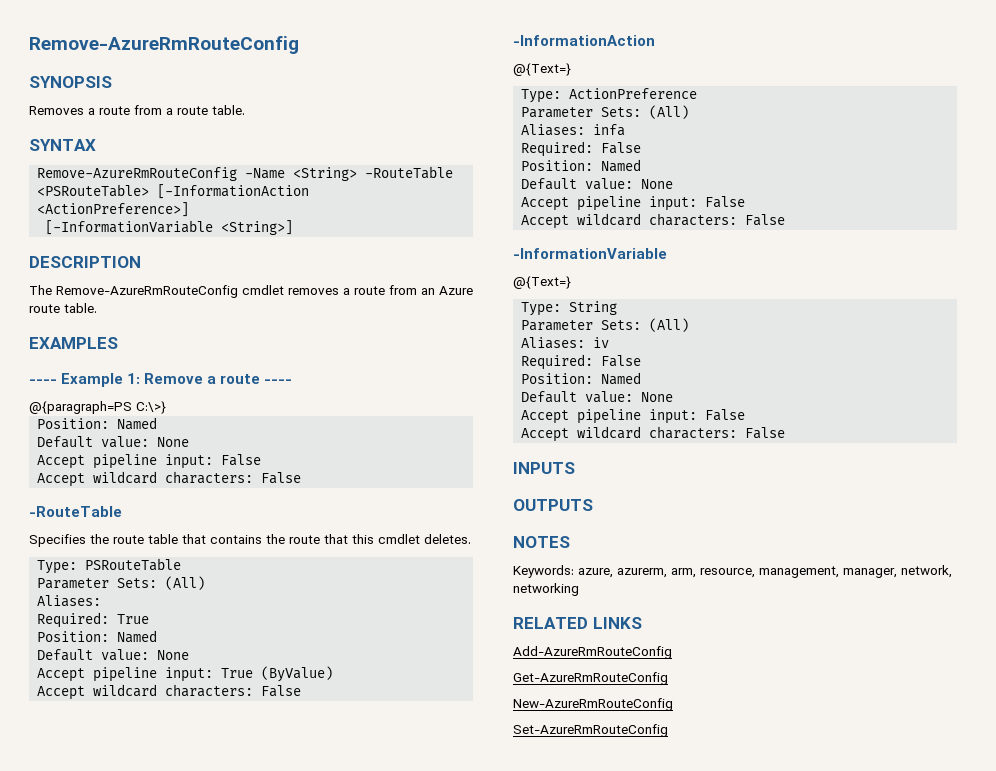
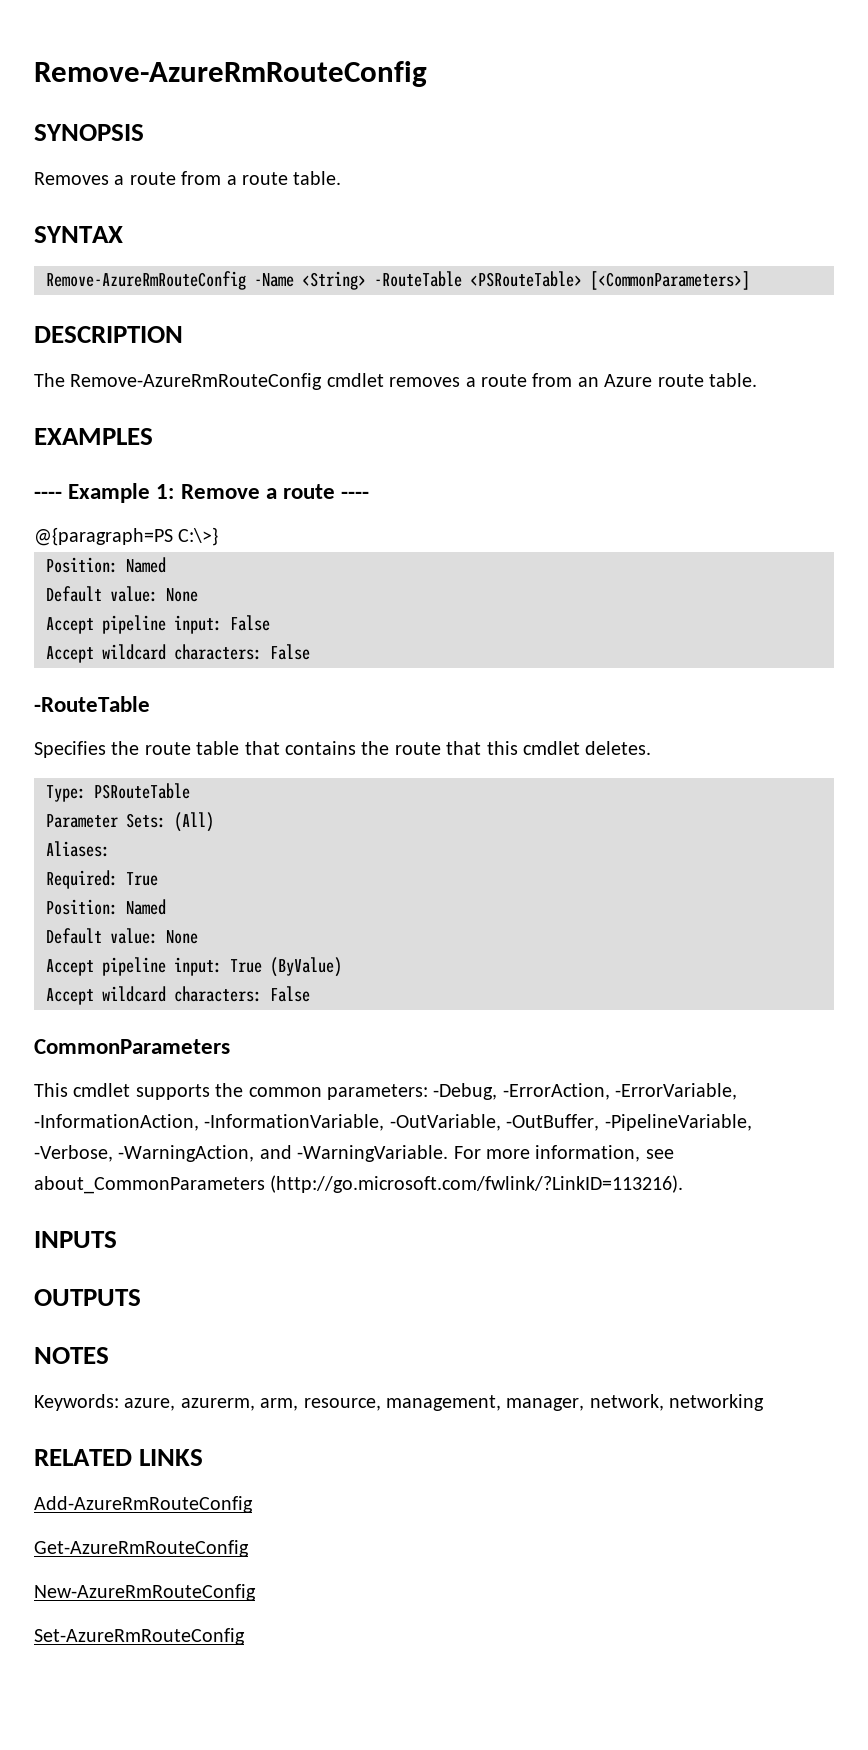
[157,184,310,199] [37,202,190,217] [45,220,294,235] [-InformationAction <ActionPreference>] // [-InformationVariable <String>] -> [590,271,750,290] [<CommonParameters>]
[513,35,655,46] [513,63,571,76] [521,88,698,103] [521,105,690,119] [521,124,626,136] [521,141,642,157] [521,159,642,172] [521,178,674,190] [521,196,746,211] [521,213,786,229] [513,248,667,259] [513,276,571,289] [521,301,618,316] [521,318,690,332] [521,337,610,349] [521,354,642,370] [521,372,642,385] [521,391,674,403] [521,409,746,424] [521,426,786,442] -InformationAction // @{Text=} // Type: ActionPreference // Parameter Sets: (All) // Aliases: infa // Required: False // Position: Named // Default value: None // Accept pipeline input: False // Accept wildcard characters: False // -InformationVariable // @{Text=} // Type: String // Parameter Sets: (All) // Aliases: iv // Required: False // Position: Named // Default value: None // Accept pipeline input: False // Accept wildcard characters: False -> [34,1039,230,1054] [34,1083,738,1100] [34,1114,752,1131] [34,1145,674,1162] [34,1175,684,1194] CommonParameters // This cmdlet supports the common parameters: -Debug, -ErrorAction, -ErrorVariable, -InformationAction, -InformationVariable, -OutVariable, -OutBuffer, -PipelineVariable, -Verbose, -WarningAction, and -WarningVariable. For more information, see about_CommonParameters (http://go.microsoft.com/fwlink/?LinkID=113216).

